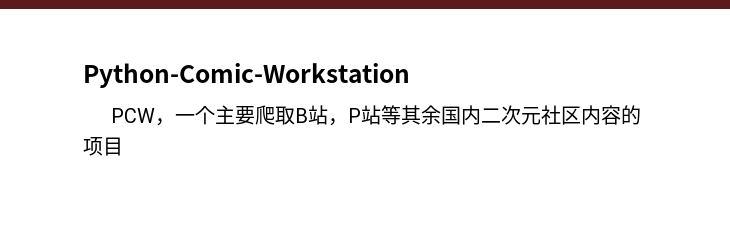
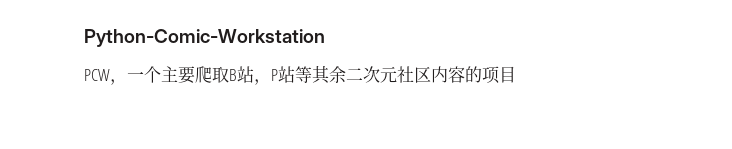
[441,105,482,125] 国内 -> (346, 74) none

